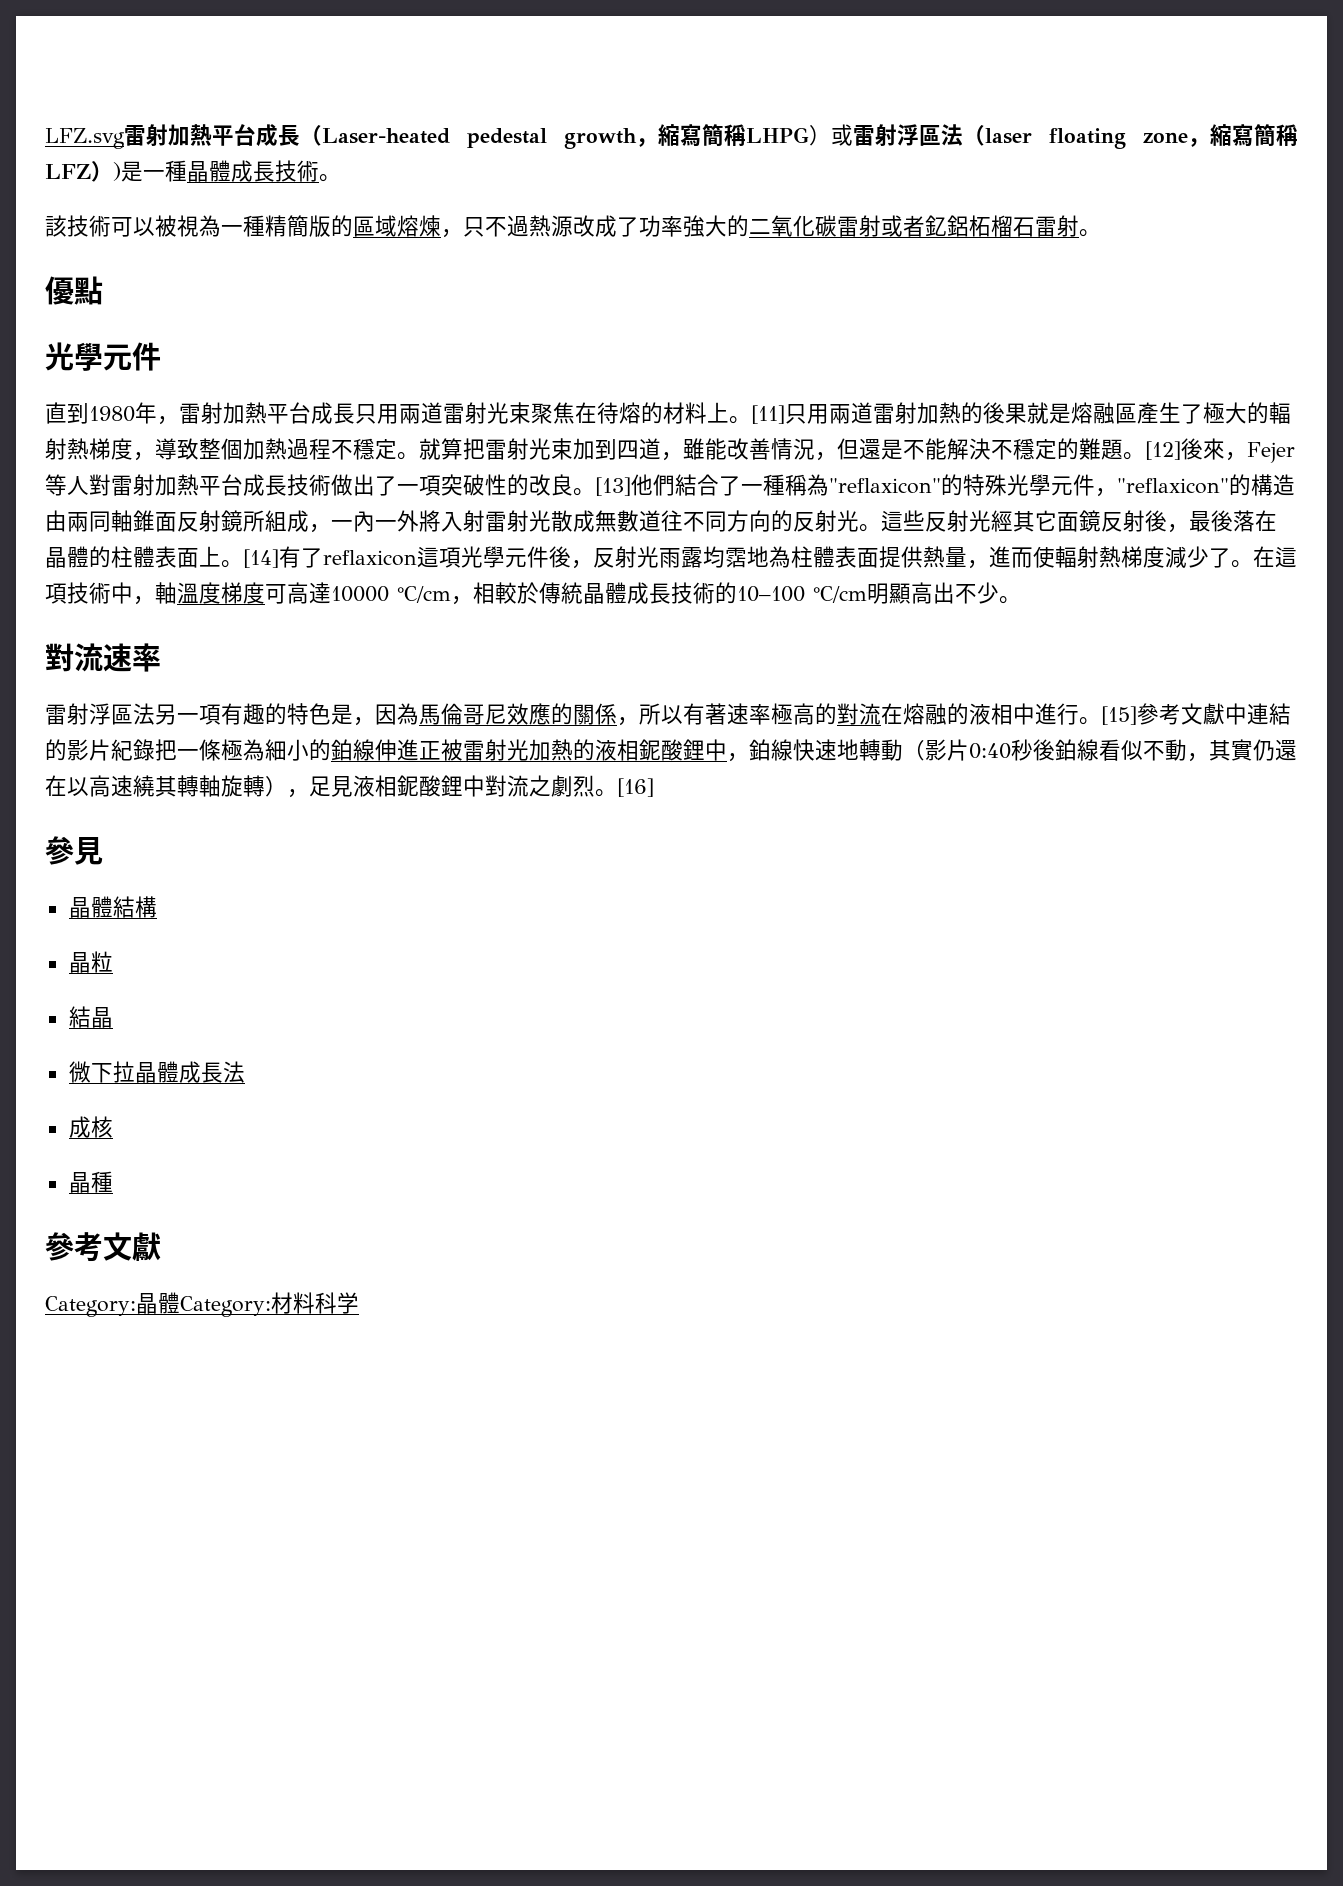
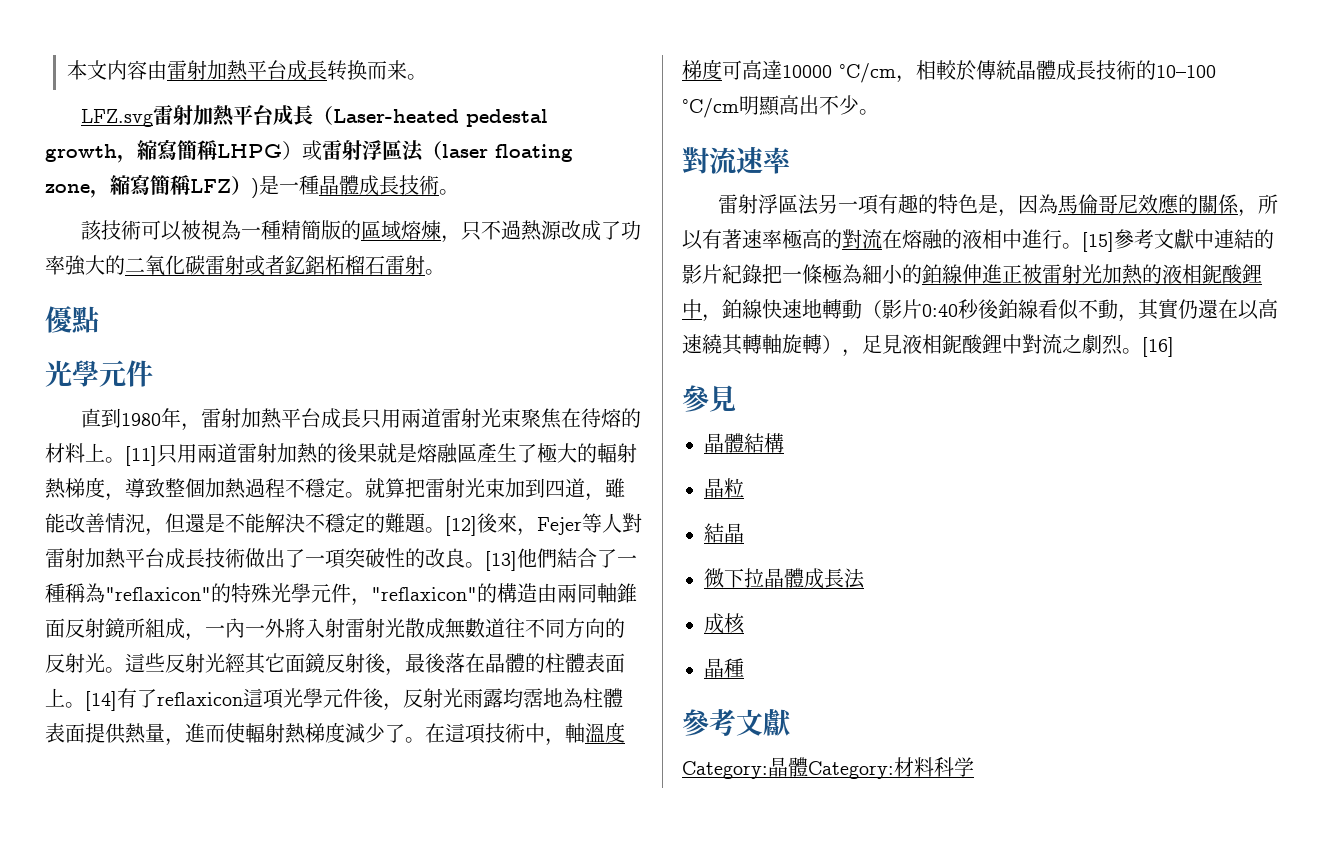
(45, 138) none -> [67,60,428,81] 本文内容由雷射加熱平台成長转换而来。 //

